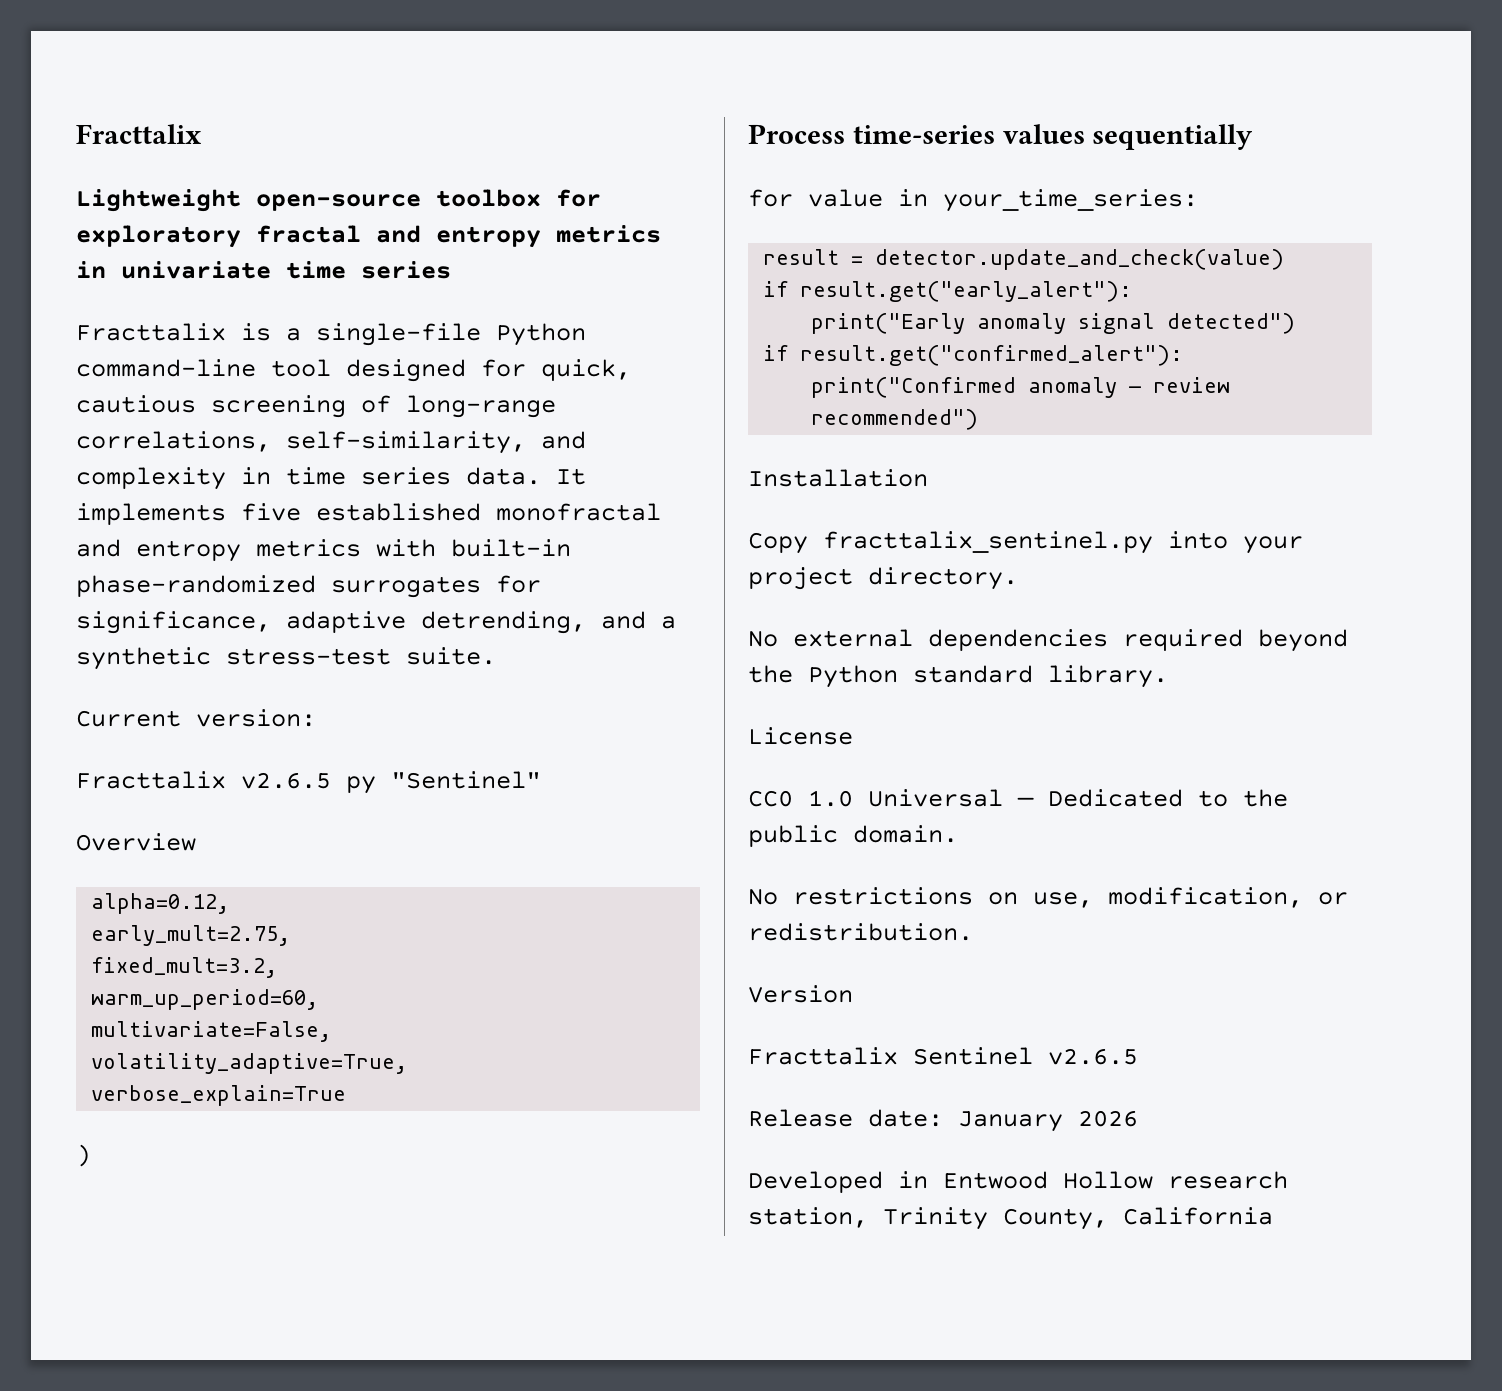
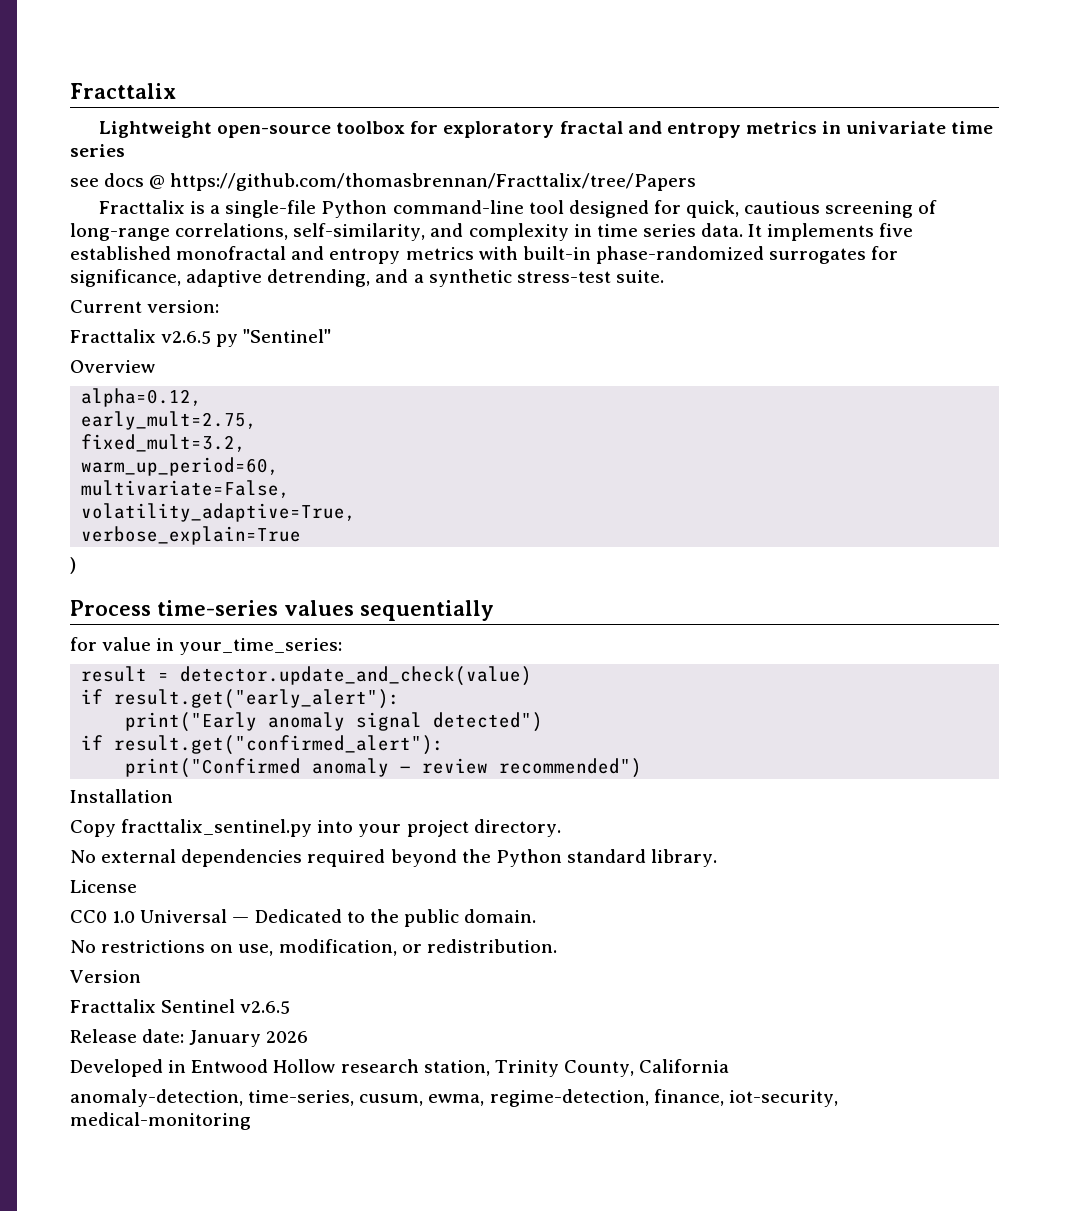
(451, 270) none -> [70,173,697,191] // see docs @ https://github.com/thomasbrennan/Fracttalix/tree/Papers
(1273, 1216) none -> [70,1089,838,1107] [70,1112,251,1130] // anomaly-detection, time-series, cusum, ewma, regime-detection, finance, iot-security, medical-monitoring

